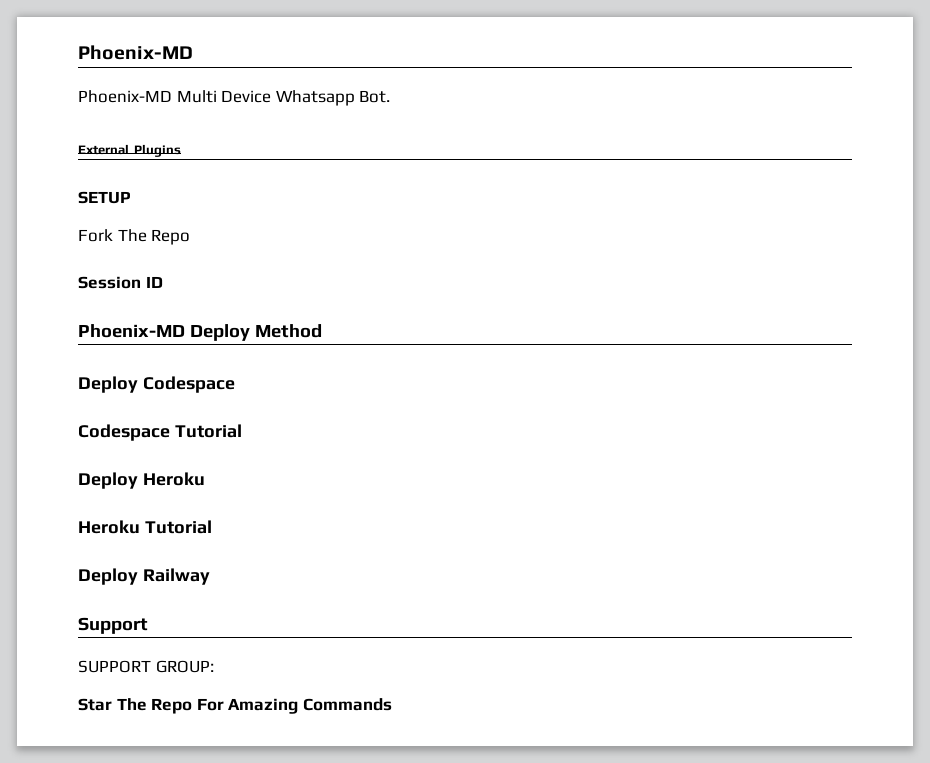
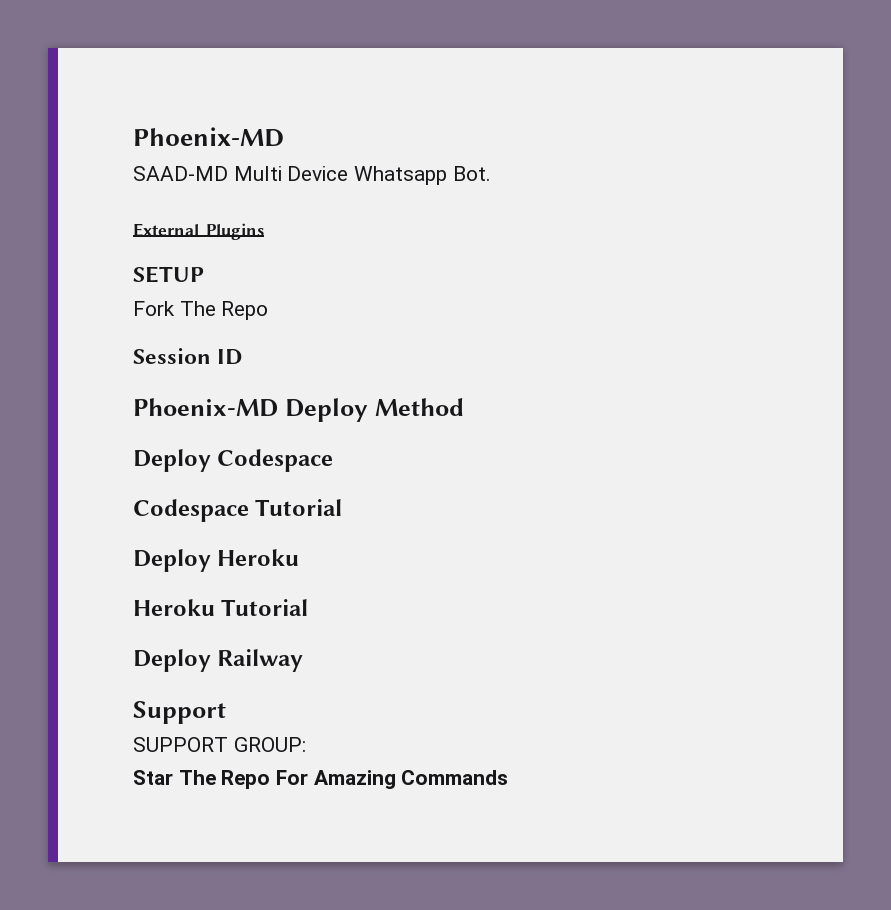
[78,90,172,103] Phoenix-MD -> [133,166,228,181] SAAD-MD

